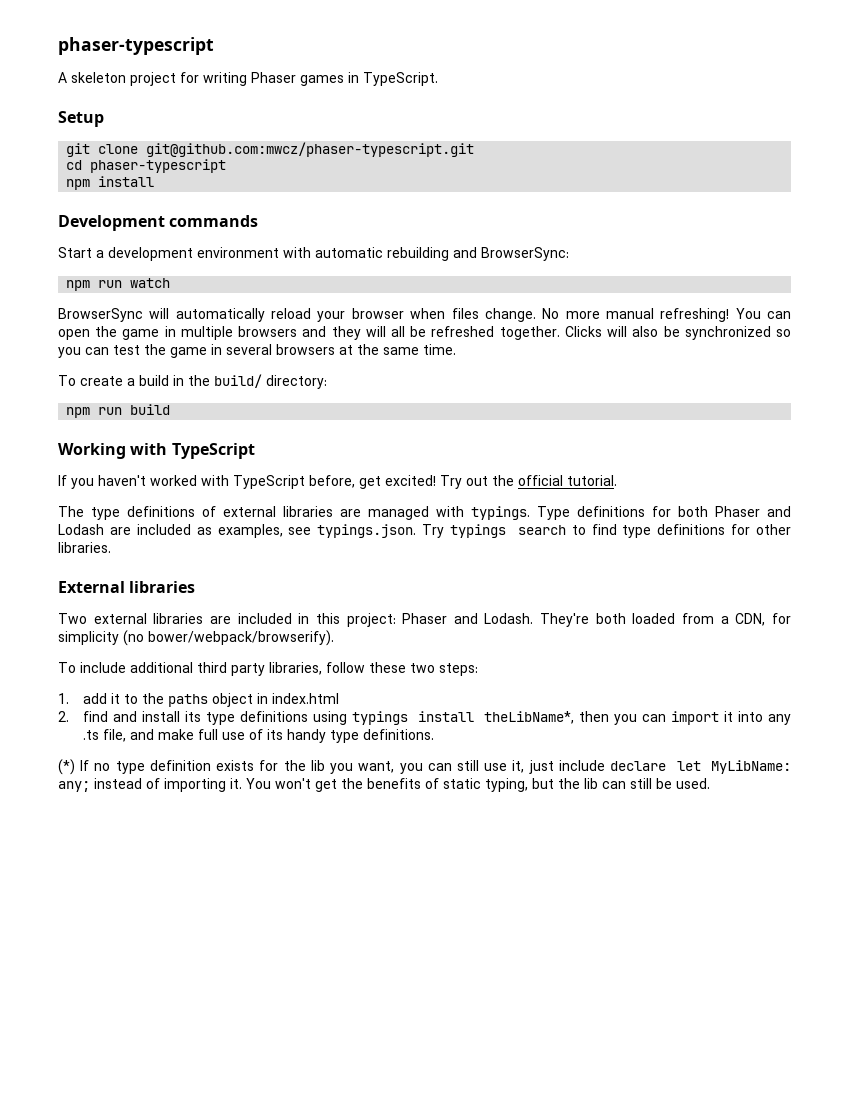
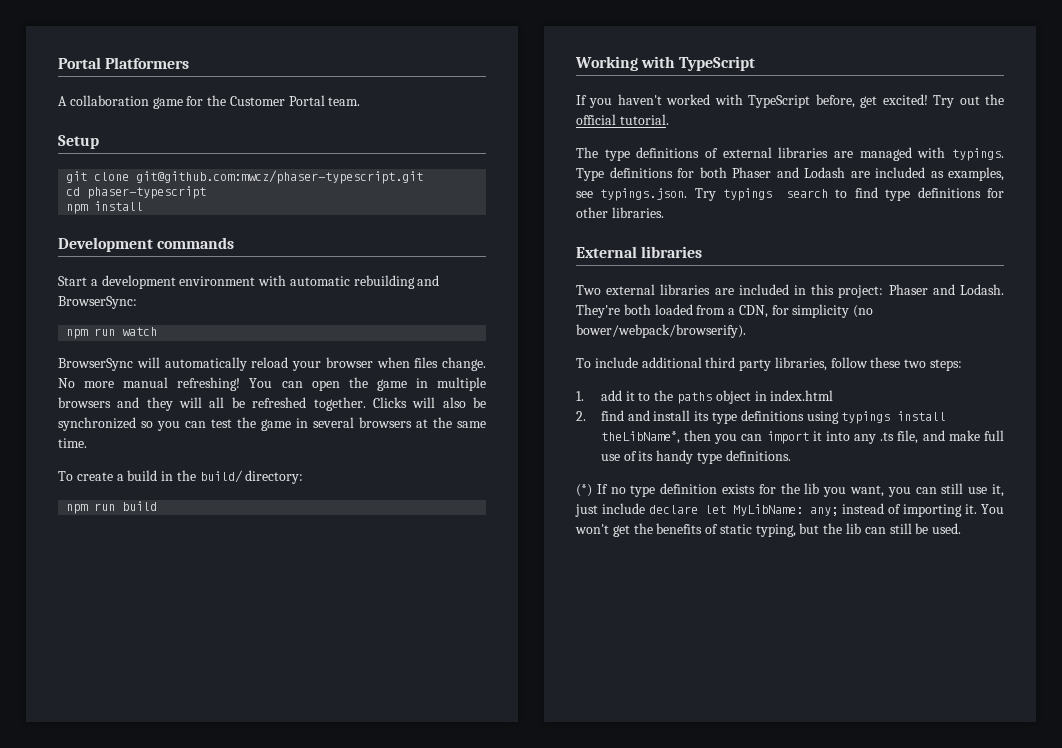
[58,37,214,55] phaser-typescript -> [58,57,190,69] Portal Platformers
[71,72,438,86] skeleton project for writing Phaser games in TypeScript. -> [69,95,361,109] collaboration game for the Customer Portal team.

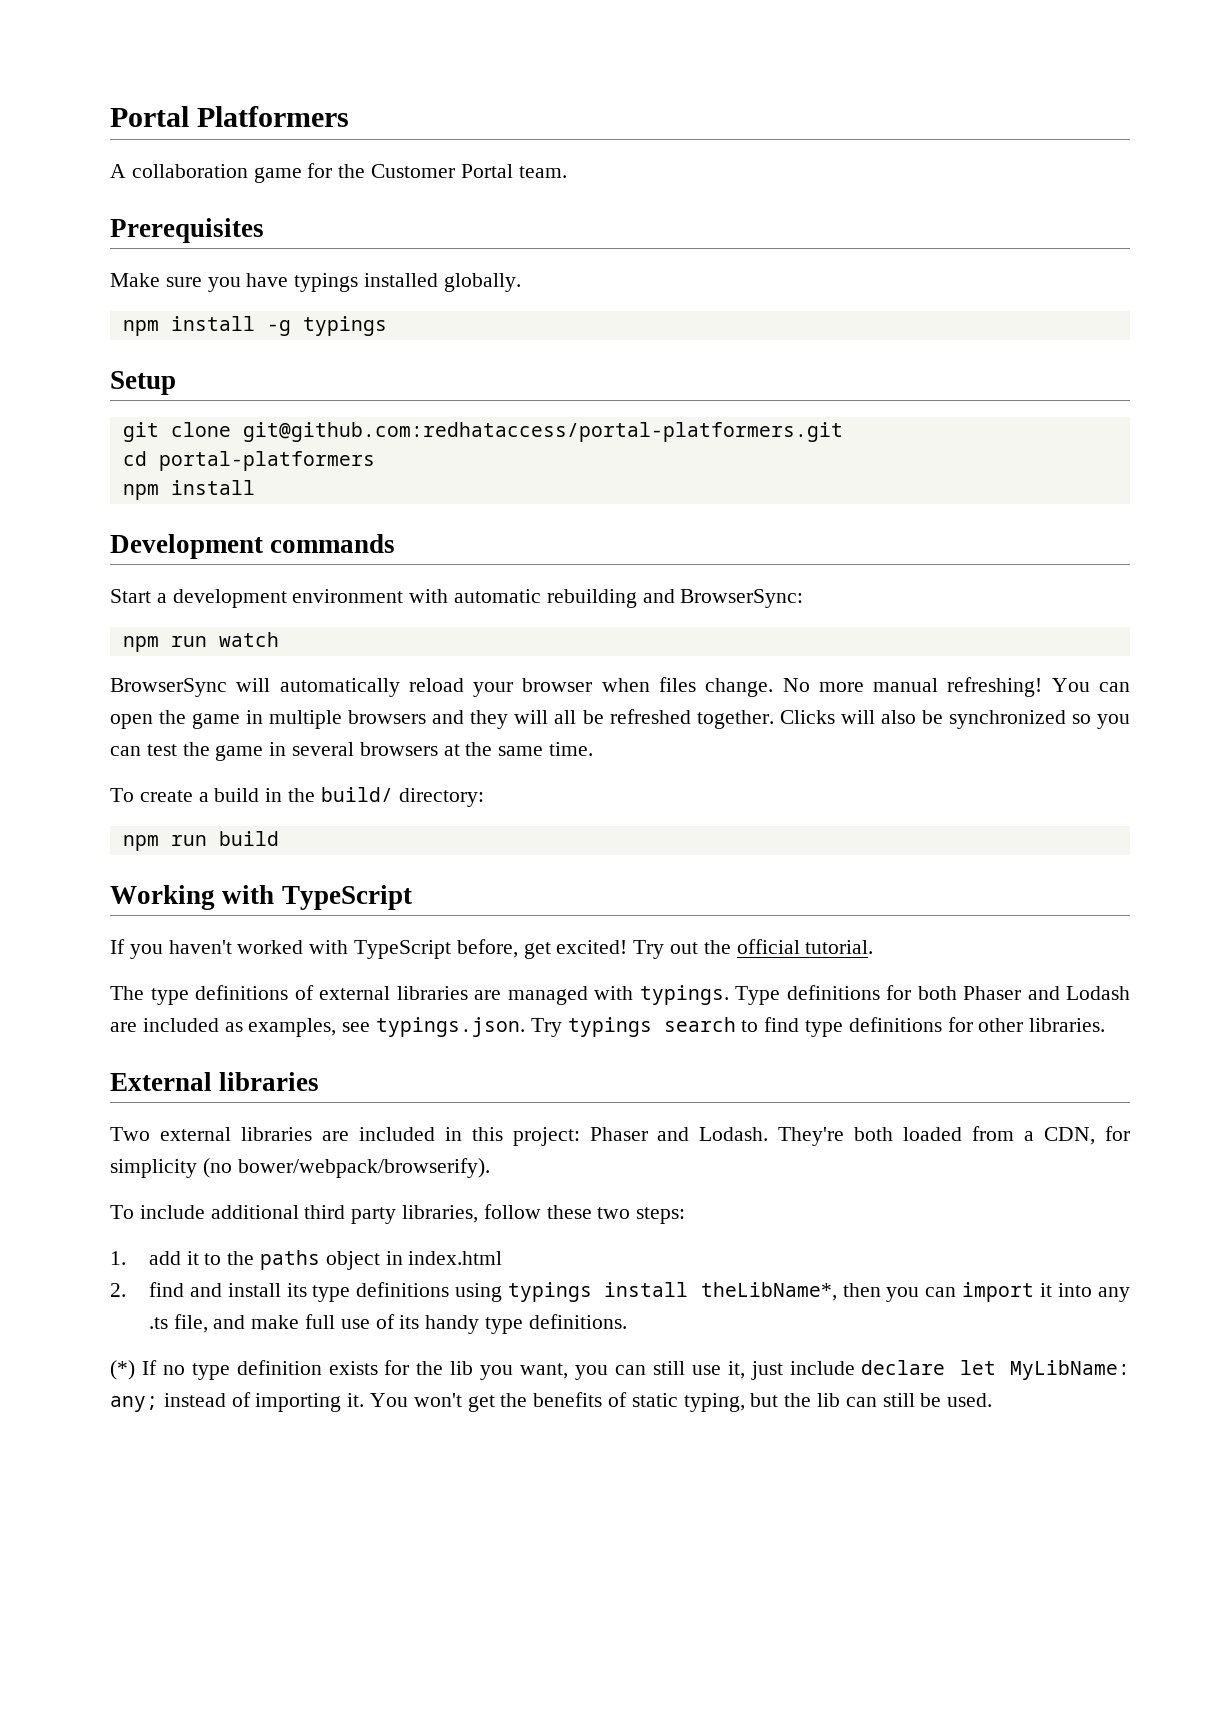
(361, 101) none -> [110,218,264,243] [110,273,521,292] [122,316,387,336] // Prerequisites // Make sure you have typings installed globally. // npm install -g typings
[136,170,424,184] git@github.com:mwcz/phaser-typescript.git -> [242,422,843,442] git@github.com:redhataccess/portal-platformers.git
[87,186,207,199] phaser-typescript -> [158,451,375,471] portal-platformers

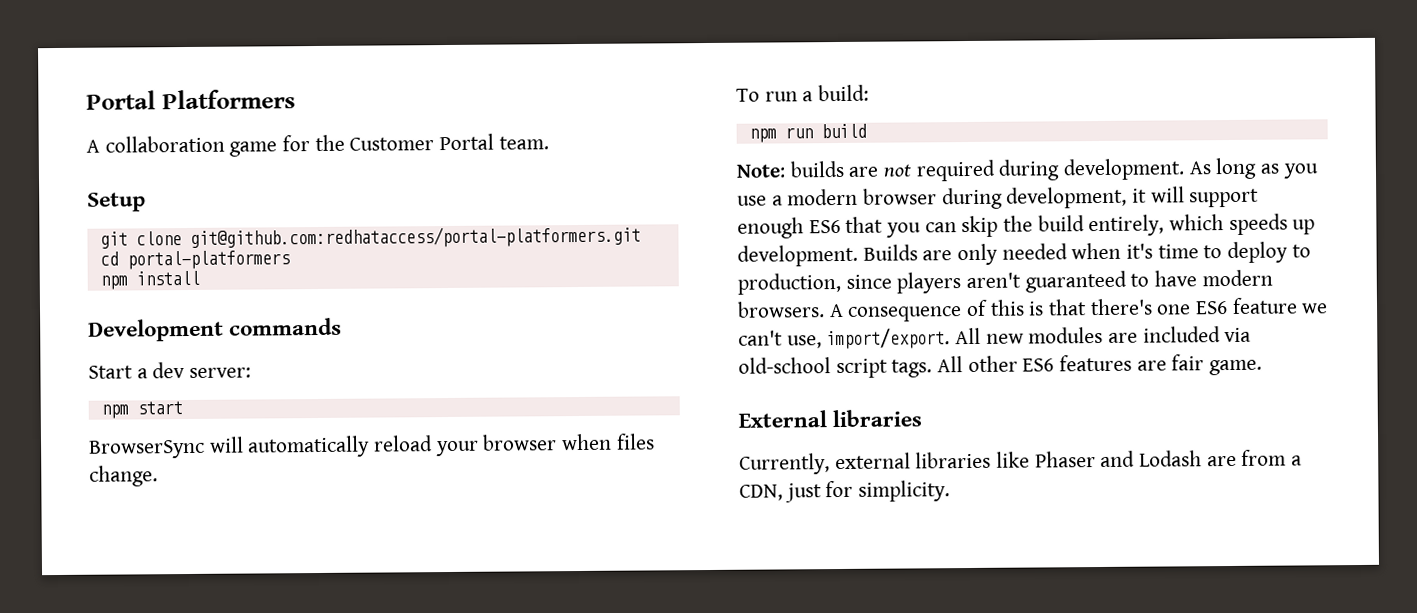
[110,218,264,243] [110,273,521,292] [122,316,387,336] // Prerequisites // Make sure you have typings installed globally. // npm install -g typings -> (549, 143) none
[172,589,804,608] [122,632,279,652] development environment with automatic rebuilding and BrowserSync: // npm run watch -> [152,362,252,379] [100,401,183,419] dev server: // npm start
[782,677,1131,697] [110,709,1130,729] [110,742,594,761] [110,787,484,807] [122,831,279,851] [110,885,412,910] [110,939,874,959] [110,985,1130,1005] [110,1017,1106,1037] [110,1072,320,1091] [110,1126,1131,1146] [110,1158,490,1178] [110,1204,686,1224] [110,1250,503,1270] [110,1282,1130,1302] [148,1314,627,1334] [110,1360,1130,1380] [110,1392,993,1412] No more manual refreshing! You can open the game in multiple browsers and they will all be refreshed together. Clicks will also be synchronized so you can test the game in several browsers at the same time. // To create a build in the build/ directory: // npm run build // Working with TypeScript // If you haven't worked with TypeScript before, get excited! Try out the official tutorial. // The type definitions of external libraries are managed with typings. Type definitions for both Phaser and Lodash are included as examples, see typings.json. Try typings search to find type definitions for other libraries. // External libraries // Two external libraries are included in this project: Phaser and Lodash. They're both loaded from a CDN, for simplicity (no bower/webpack/browserify). // To include additional third party libraries, follow these two steps: // 1. add it to the paths object in index.html // 2. find and install its type definitions using typings install theLibName*, then you can import it into any .ts file, and make full use of its handy type definitions. // (*) If no type definition exists for the lib you want, you can still use it, just include declare let MyLibName: any; instead of importing it. You won't get the benefits of static typing, but the lib can still be used. -> [736,84,870,102] [748,123,867,143] [736,157,1319,182] [737,186,1260,210] [737,213,1316,239] [737,241,1311,267] [737,269,1273,295] [737,297,1329,322] [738,326,1252,350] [738,354,1263,379] [738,409,923,428] [739,449,1303,475] [739,480,951,503] // To run a build: // npm run build // Note: builds are not required during development. As long as you use a modern browser during development, it will support enough ES6 that you can skip the build entirely, which speeds up development. Builds are only needed when it's time to deploy to production, since players aren't guaranteed to have modern browsers. A consequence of this is that there's one ES6 feature we can't use, import/export. All new modules are included via old-school script tags. All other ES6 features are fair game. // External libraries // Currently, external libraries like Phaser and Lodash are from a CDN, just for simplicity.

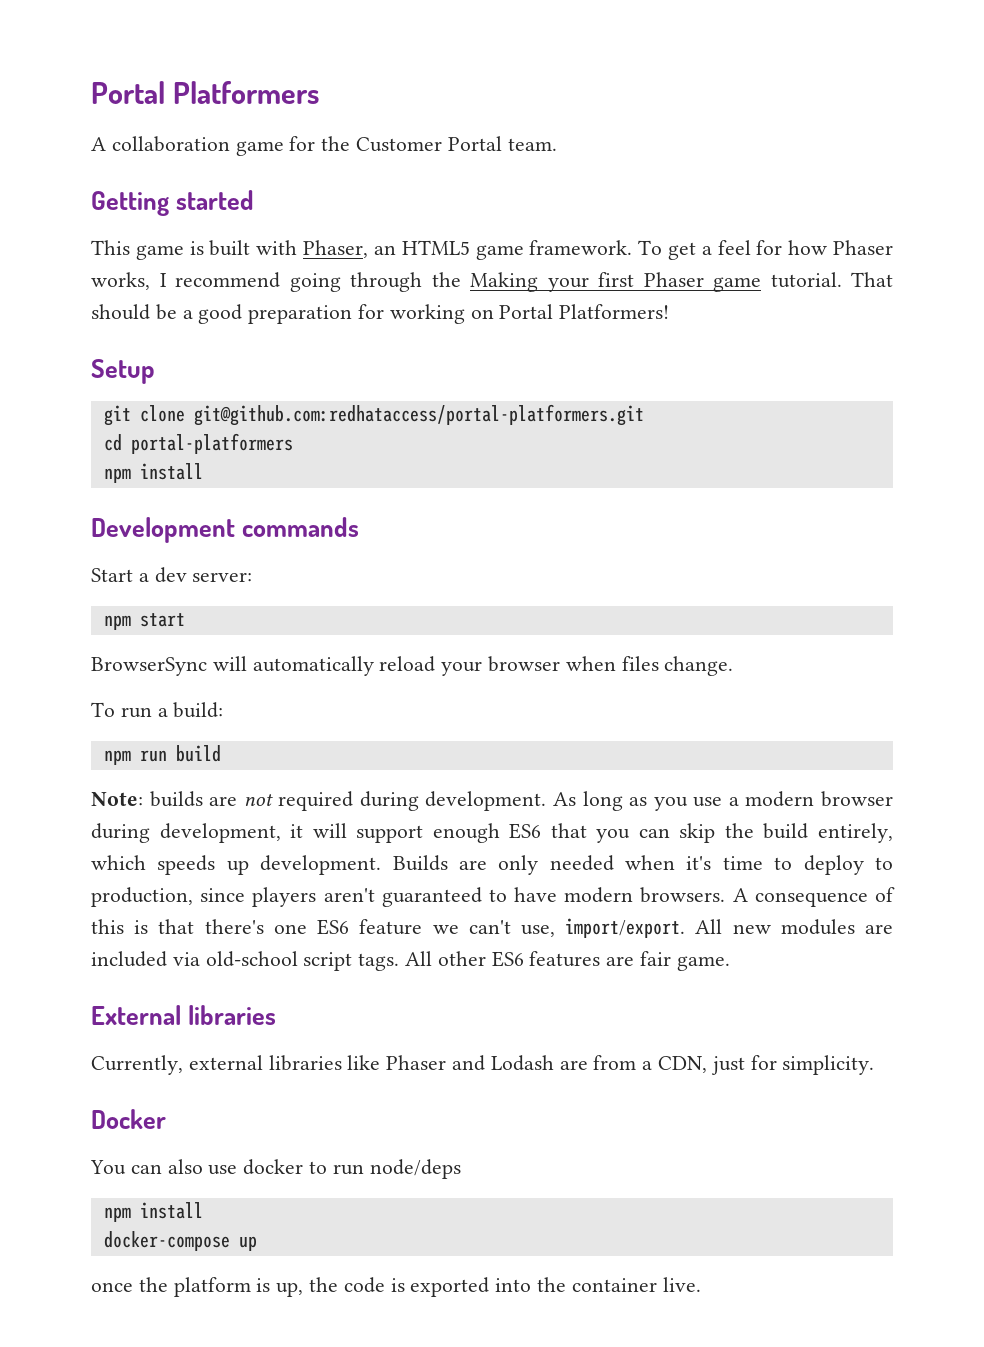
(549, 143) none -> [91,190,255,216] [91,240,893,260] [91,272,893,292] [91,304,670,324] // Getting started // This game is built with Phaser, an HTML5 game framework. To get a feel for how Phaser works, I recommend going through the Making your first Phaser game tutorial. That should be a good preparation for working on Portal Platformers!
(951, 491) none -> [91,1109,166,1129] [90,1159,461,1179] [103,1202,203,1222] [103,1231,257,1251] [91,1277,701,1297] // Docker // You can also use docker to run node/deps // npm install // docker-compose up // once the platform is up, the code is exported into the container live.

